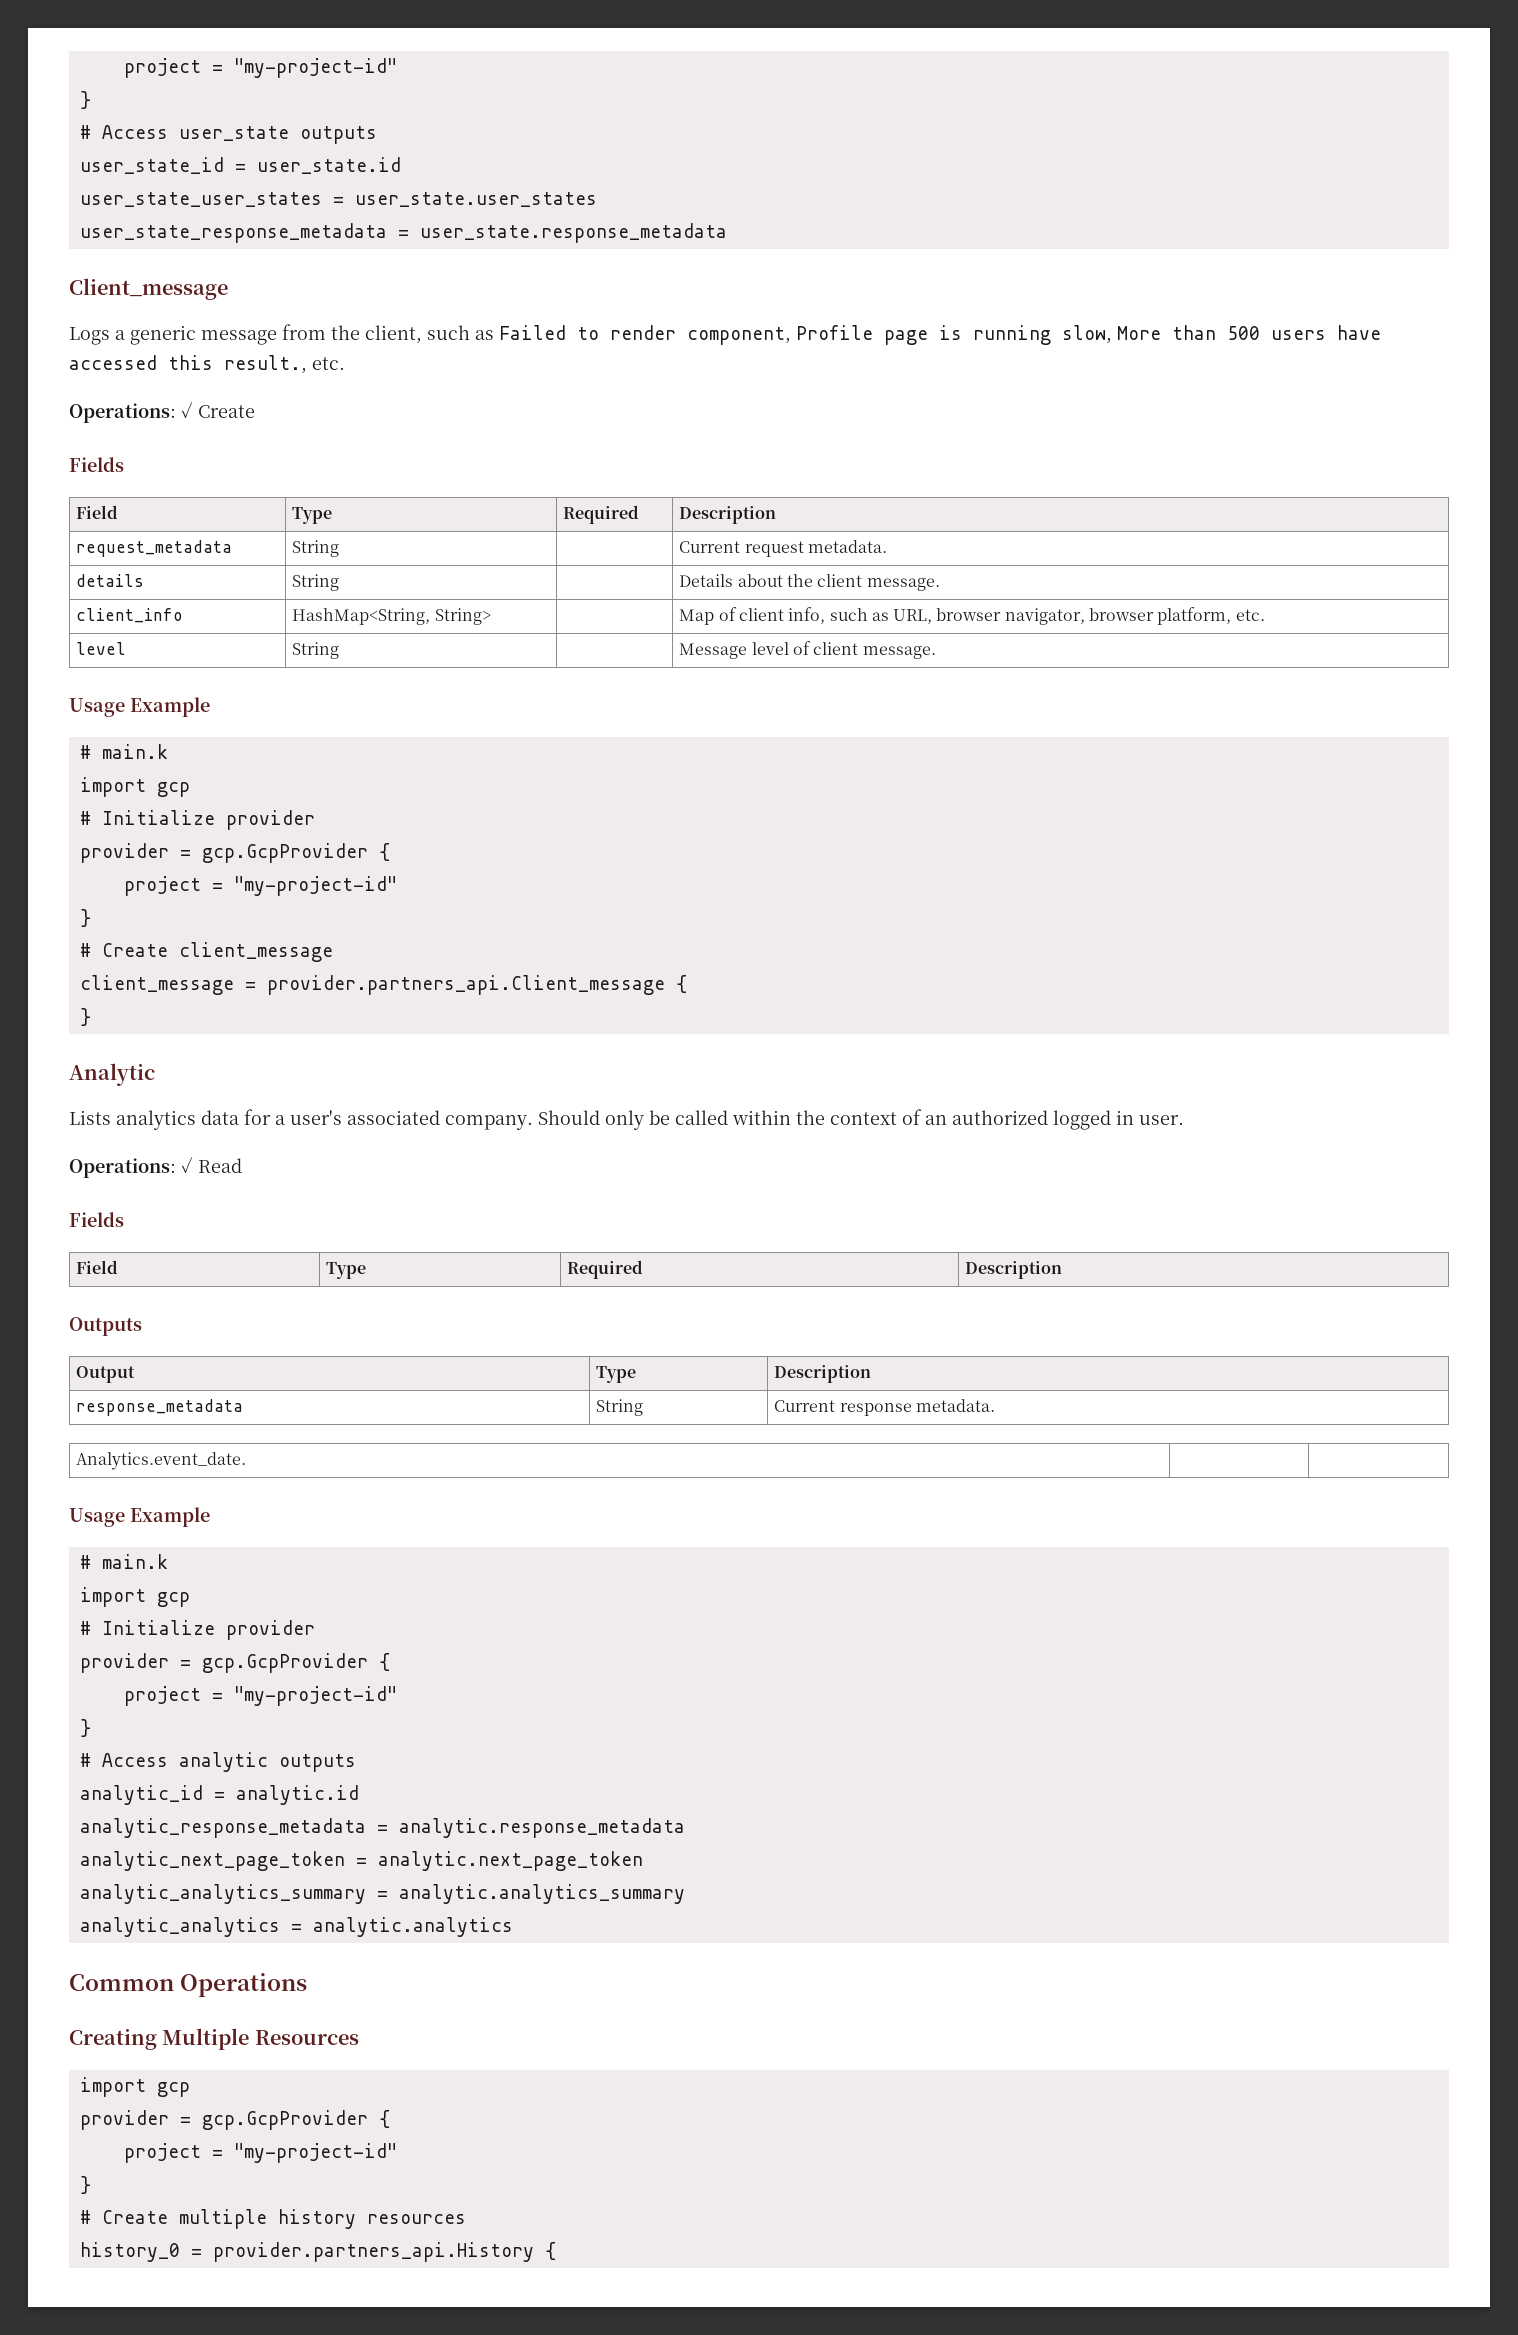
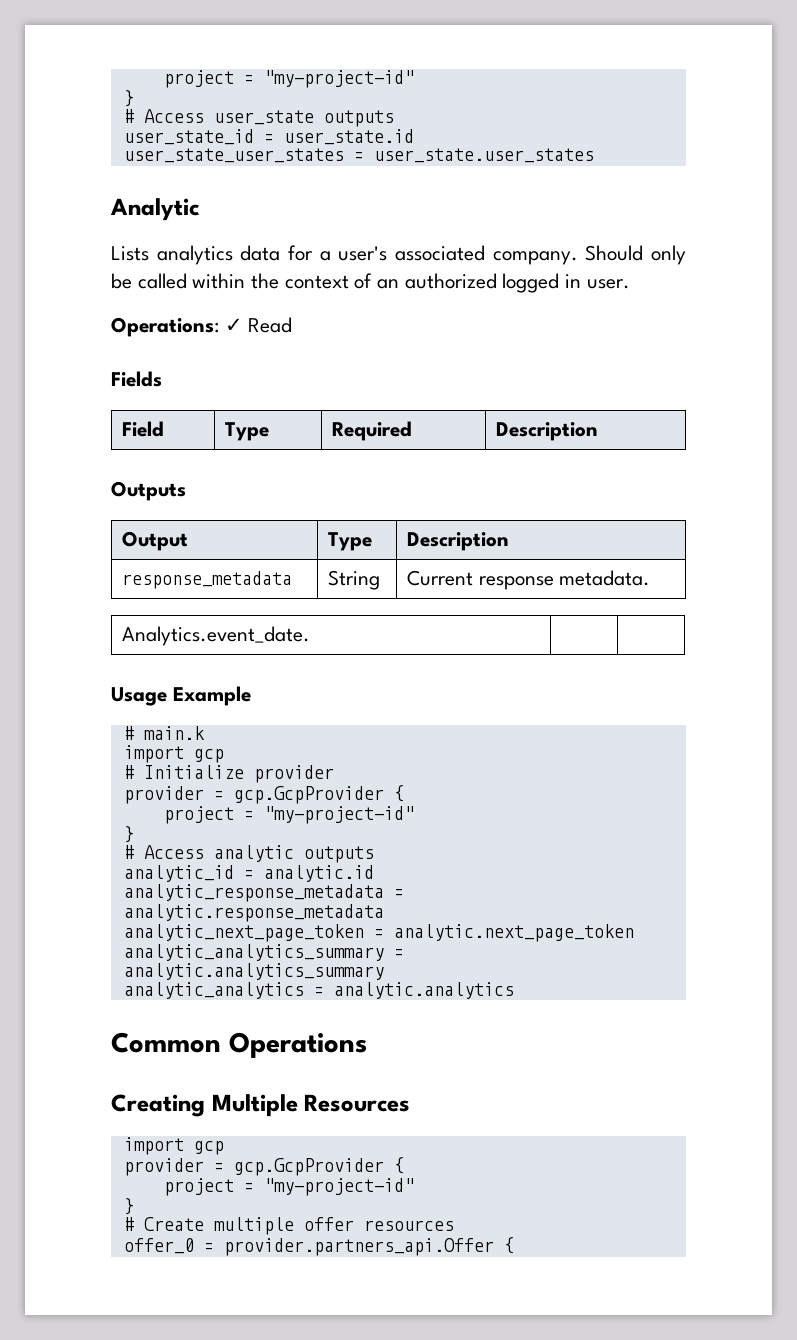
[79,223,727,243] [69,278,228,300] [69,324,1381,345] [69,355,345,374] [69,402,255,423] [69,457,124,472] [76,505,119,519] [292,507,333,524] [563,505,640,524] [679,506,777,524] [76,540,233,557] [292,540,340,557] [679,540,887,557] [76,574,145,587] [292,574,340,591] [679,574,940,591] [76,608,184,623] [292,608,491,625] [679,607,1265,625] [76,642,127,655] [292,642,340,659] [679,641,936,659] [69,697,210,717] [79,744,168,759] [79,777,190,797] [79,810,315,830] [79,843,390,863] [123,876,397,896] [79,909,91,927] [79,942,333,962] [79,975,687,995] [79,1008,91,1026] // user_state_response_metadata = user_state.response_metadata // Client_message // Logs a generic message from the client, such as Failed to render component, Profile page is running slow, More than 500 users have accessed this result., etc. // Operations: ✓ Create // Fields // Field | Type | Required | Description // request_metadata | String | | Current request metadata. // details | String | | Details about the client message. // client_info | HashMap<String, String> | | Map of client info, such as URL, browser navigator, browser platform, etc. // level | String | | Message level of client message. // Usage Example // # main.k // import gcp // # Initialize provider // provider = gcp.GcpProvider { // project = "my-project-id" // } // # Create client_message // client_message = provider.partners_api.Client_message { // } -> (594, 155) none
[277,2209,356,2229] history -> [303,1217,354,1231] offer
[79,2242,534,2262] history_0 = provider.partners_api.History -> [123,1238,494,1256] offer_0 = provider.partners_api.Offer

